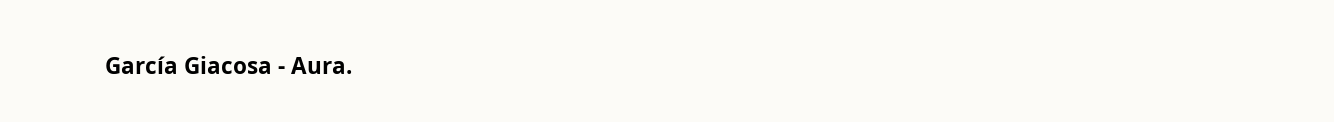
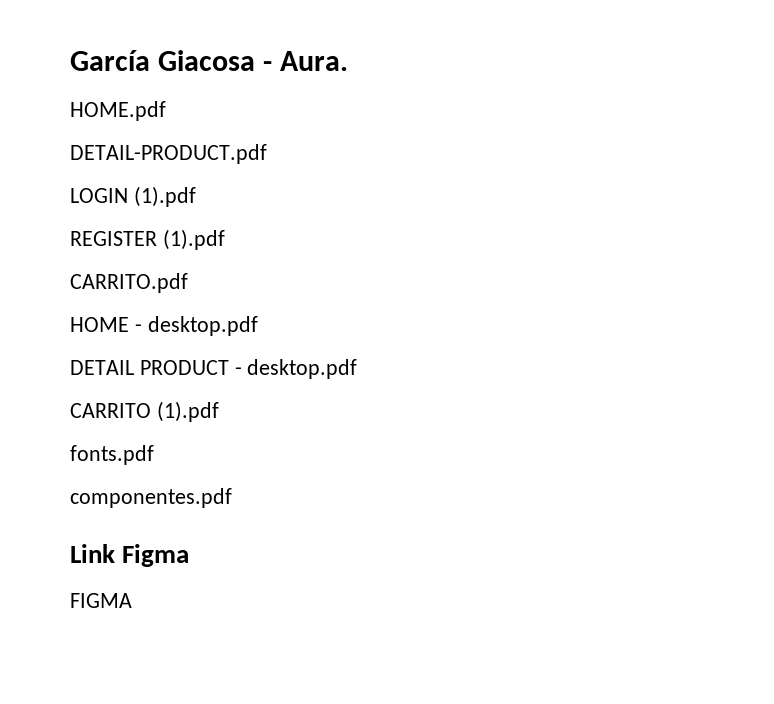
(353, 65) none -> [70,101,166,121] [70,144,267,164] [70,186,196,207] [70,229,225,250] [70,273,188,293] [70,316,258,336] [70,359,358,379] [70,401,219,422] [70,445,154,465] [70,488,232,508] [70,544,190,567] [70,593,132,608] // HOME.pdf // DETAIL-PRODUCT.pdf // LOGIN (1).pdf // REGISTER (1).pdf // CARRITO.pdf // HOME - desktop.pdf // DETAIL PRODUCT - desktop.pdf // CARRITO (1).pdf // fonts.pdf // componentes.pdf // Link Figma // FIGMA

